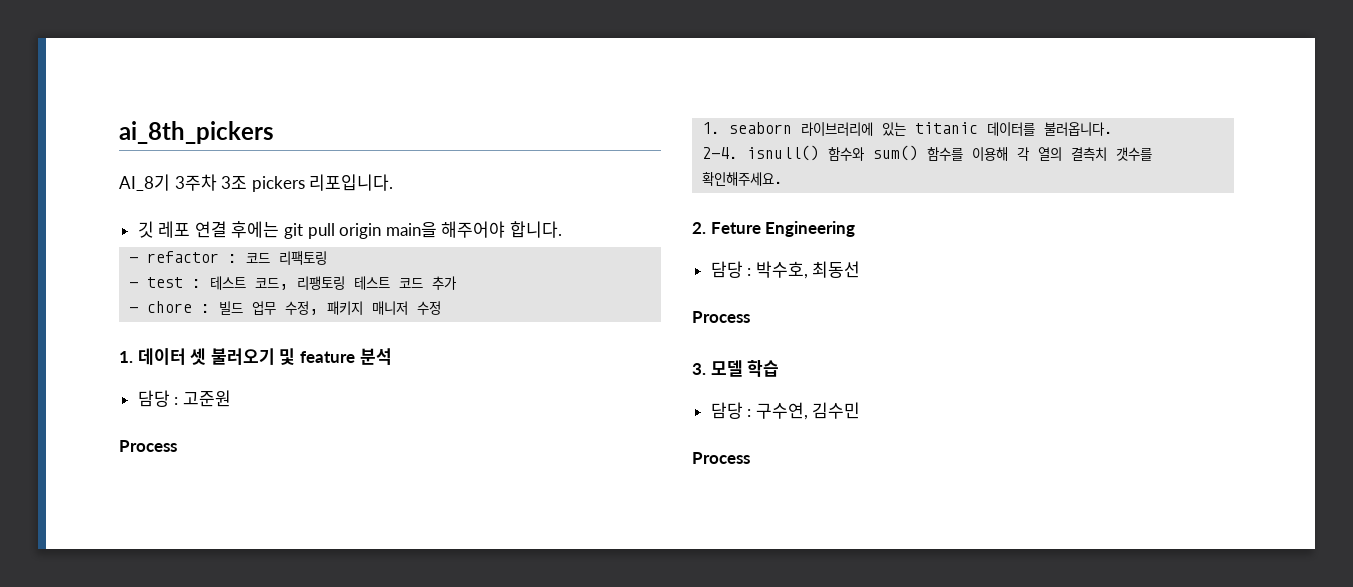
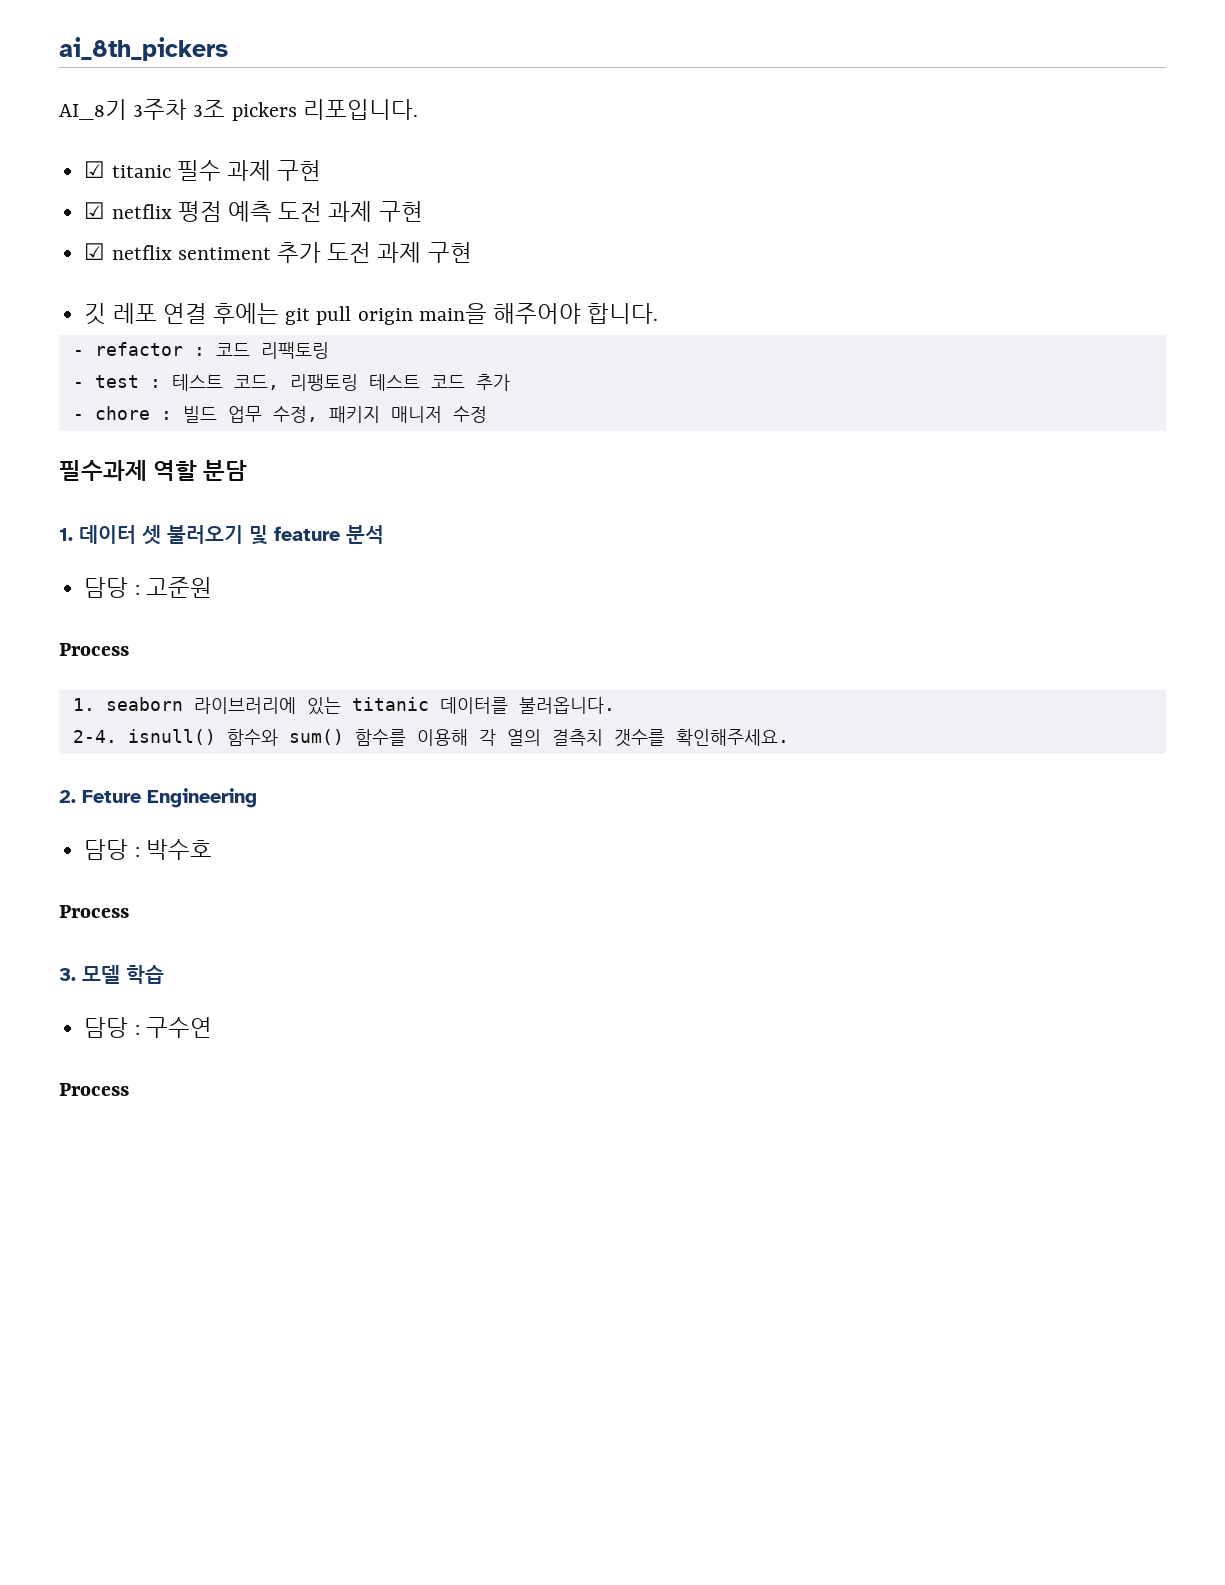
(394, 182) none -> [84,160,322,181] [84,201,423,222] [84,242,472,263] // ☑ titanic 필수 과제 구현 // ☑ netflix 평점 예측 도전 과제 구현 // ☑ netflix sentiment 추가 도전 과제 구현
(442, 308) none -> [59,460,248,481] // 필수과제 역할 분담
[755,261,861,279] 박수호, 최동선 -> [145,839,212,860] 박수호
[755,402,861,420] 구수연, 김수민 -> [145,1017,212,1038] 구수연

